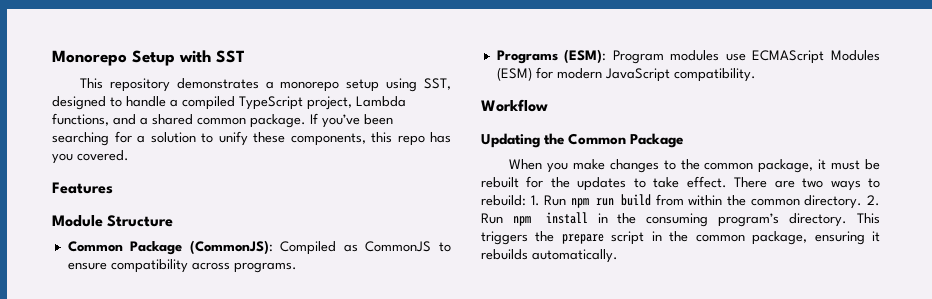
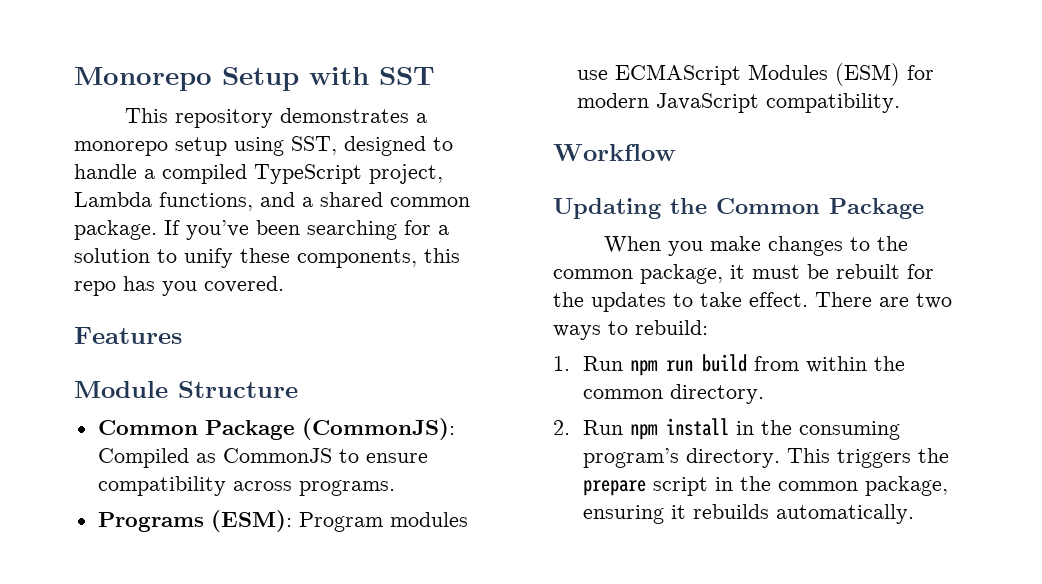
(526, 200) none -> (708, 327) //
(863, 202) none -> (765, 394) //

